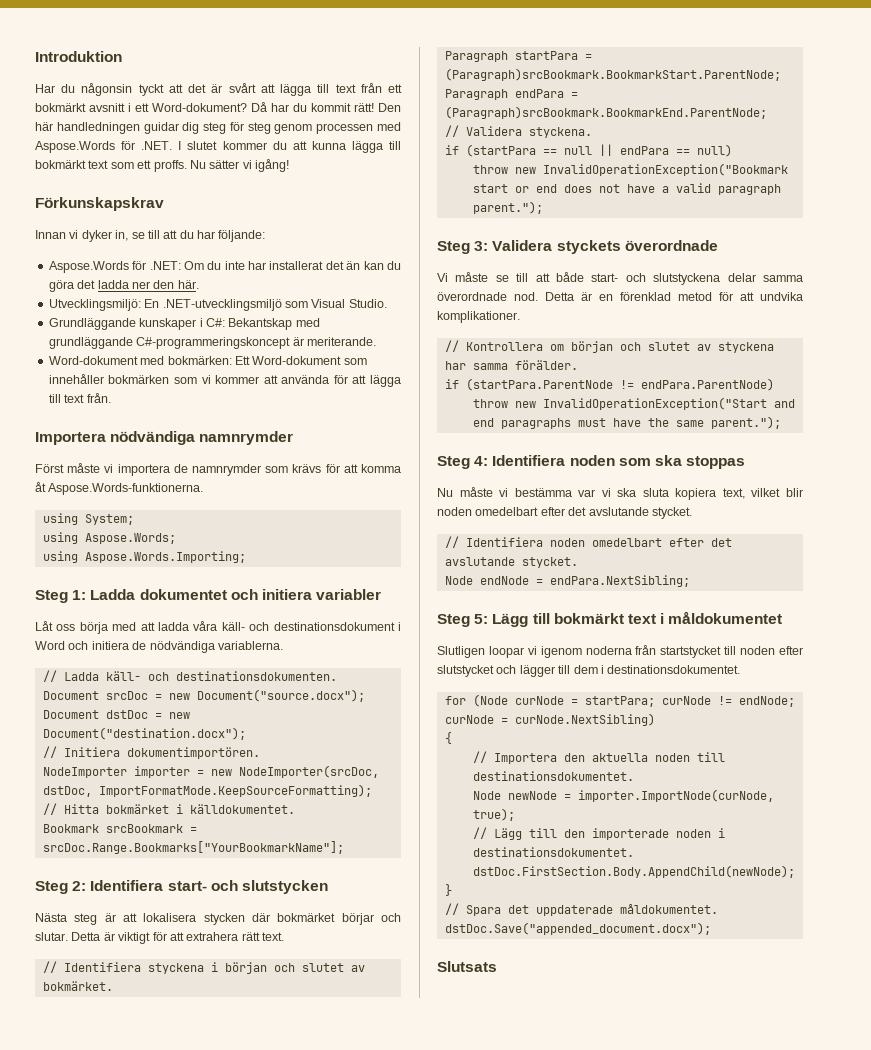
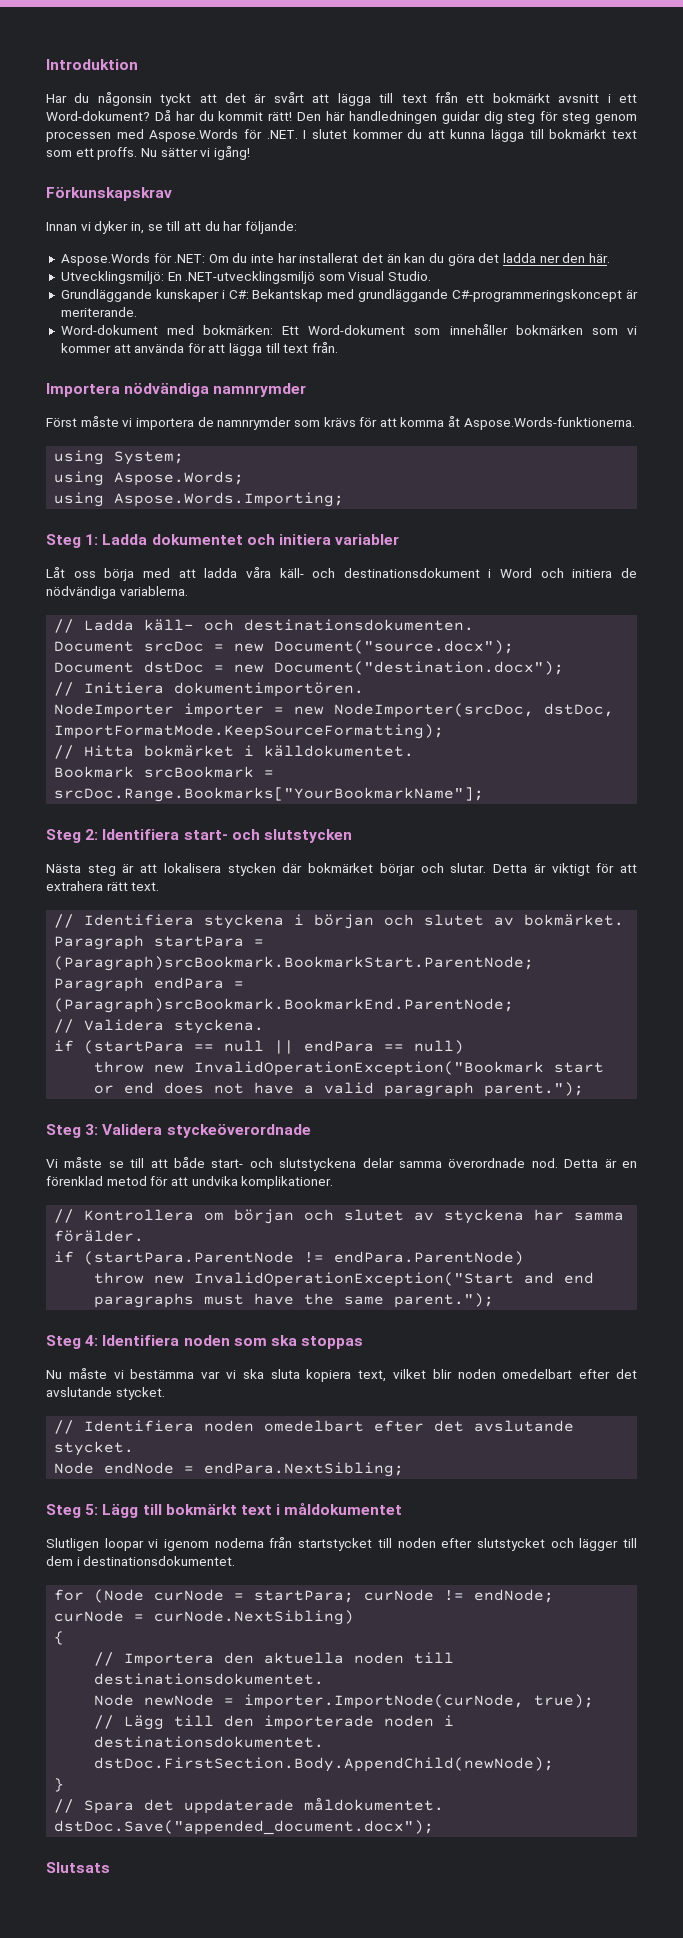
[556,240,718,254] styckets överordnade -> [166,1124,311,1138] styckeöverordnade

